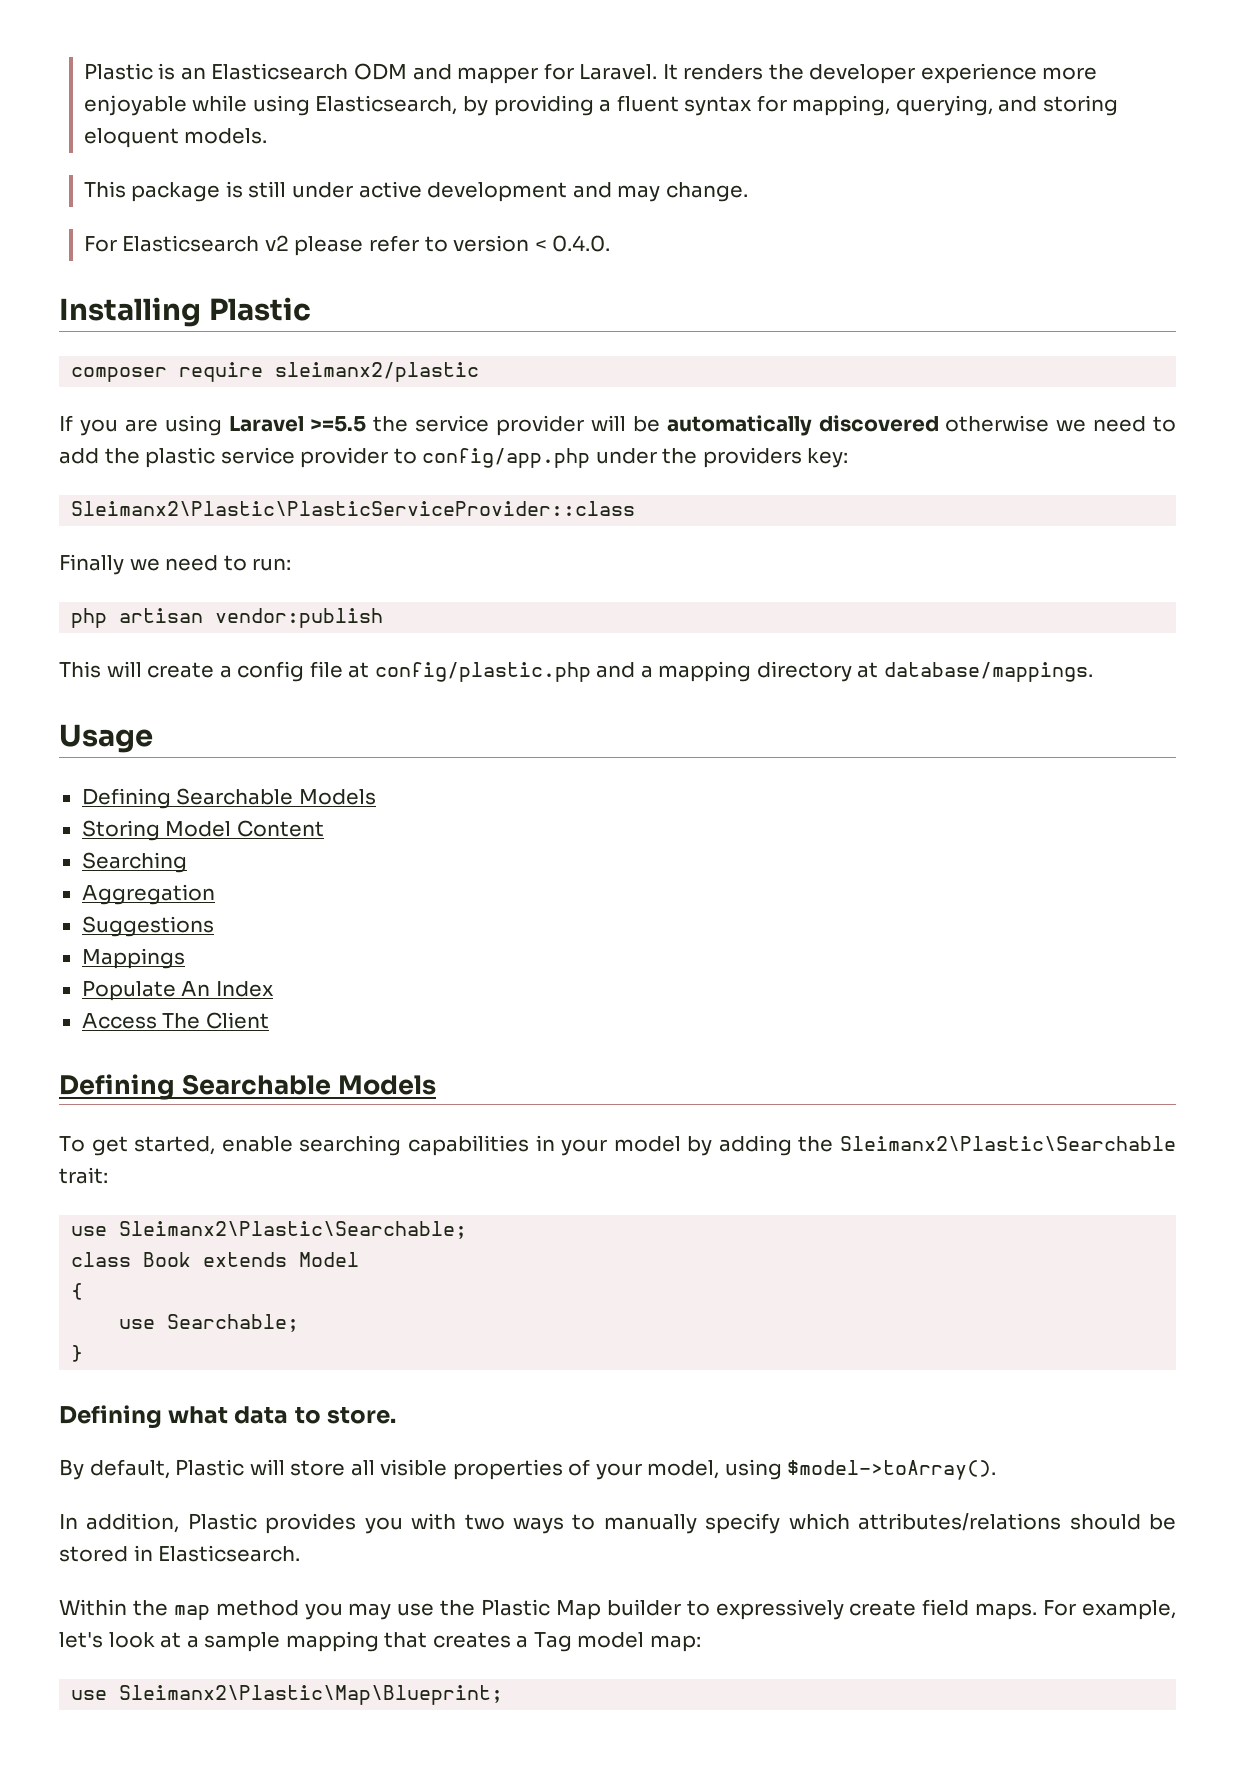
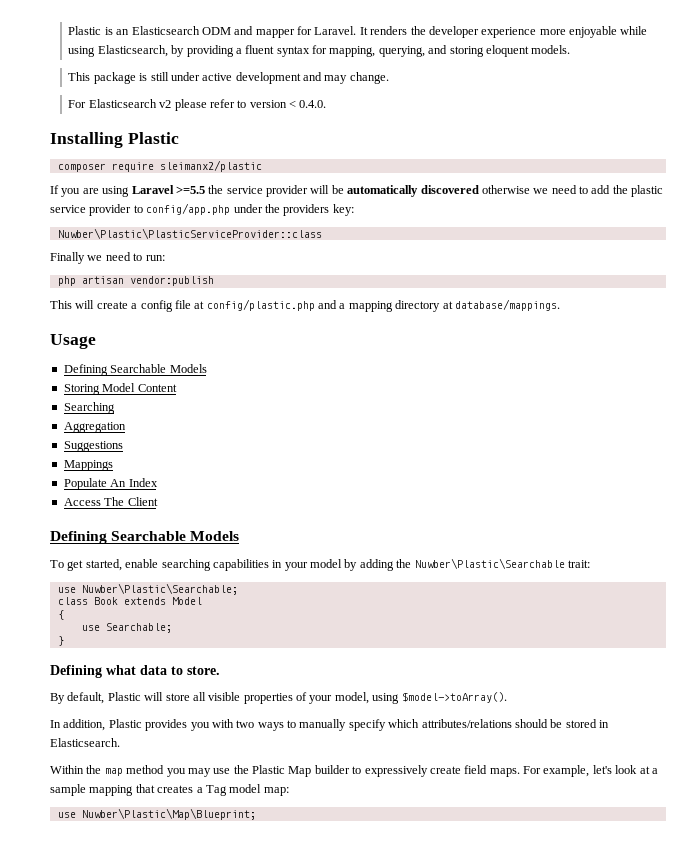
[71,501,636,516] Sleimanx2\Plastic\PlasticServiceProvider::class -> [57,228,322,239] Nuwber\Plastic\PlasticServiceProvider::class
[840,1136,1176,1151] Sleimanx2\Plastic\Searchable -> [414,558,565,569] Nuwber\Plastic\Searchable
[119,1221,468,1239] Sleimanx2\Plastic\Searchable; -> [81,583,238,595] Nuwber\Plastic\Searchable;
[119,1685,504,1705] Sleimanx2\Plastic\Map\Blueprint; -> [81,808,256,820] Nuwber\Plastic\Map\Blueprint;

